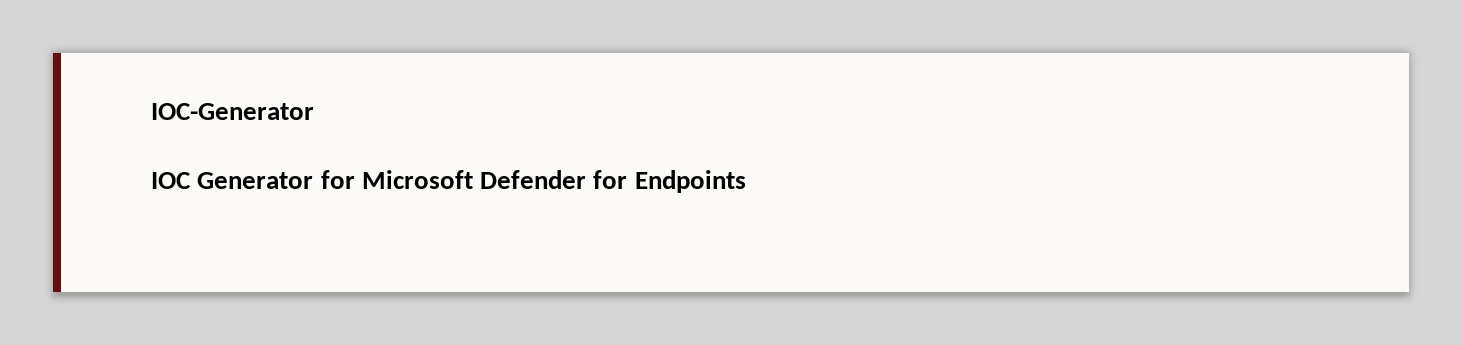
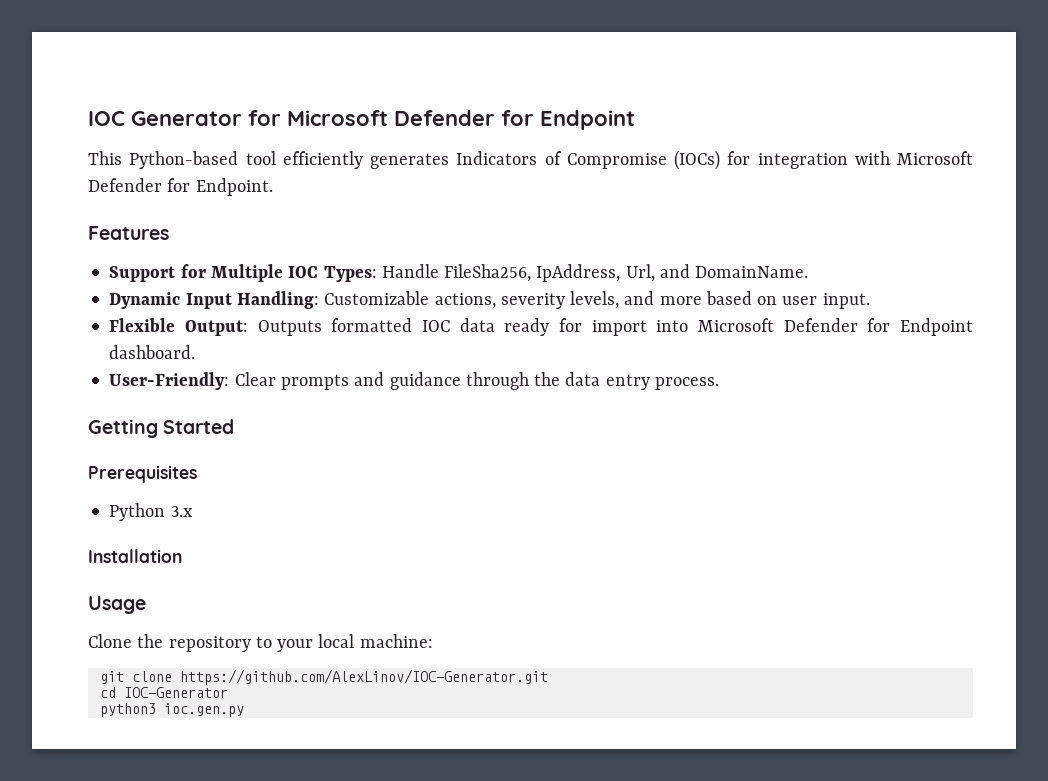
[151,103,314,120] IOC-Generator // -> (88, 118) none
[634,170,746,193] Endpoints -> [540,110,635,130] [88,150,973,170] [88,178,273,196] [88,226,169,240] [109,264,809,282] [109,291,870,309] [109,318,973,336] [109,345,196,359] [109,372,719,390] [88,419,235,438] [88,465,197,483] [109,503,193,521] [88,549,182,563] [88,596,146,614] [88,634,433,652] [99,669,548,685] [99,687,228,698] [99,703,244,717] Endpoint // This Python-based tool efficiently generates Indicators of Compromise (IOCs) for integration with Microsoft Defender for Endpoint. // Features // Support for Multiple IOC Types: Handle FileSha256, IpAddress, Url, and DomainName. // Dynamic Input Handling: Customizable actions, severity levels, and more based on user input. // Flexible Output: Outputs formatted IOC data ready for import into Microsoft Defender for Endpoint dashboard. // User-Friendly: Clear prompts and guidance through the data entry process. // Getting Started // Prerequisites // Python 3.x // Installation // Usage // Clone the repository to your local machine: // git clone https://github.com/AlexLinov/IOC-Generator.git // cd IOC-Generator // python3 ioc.gen.py

